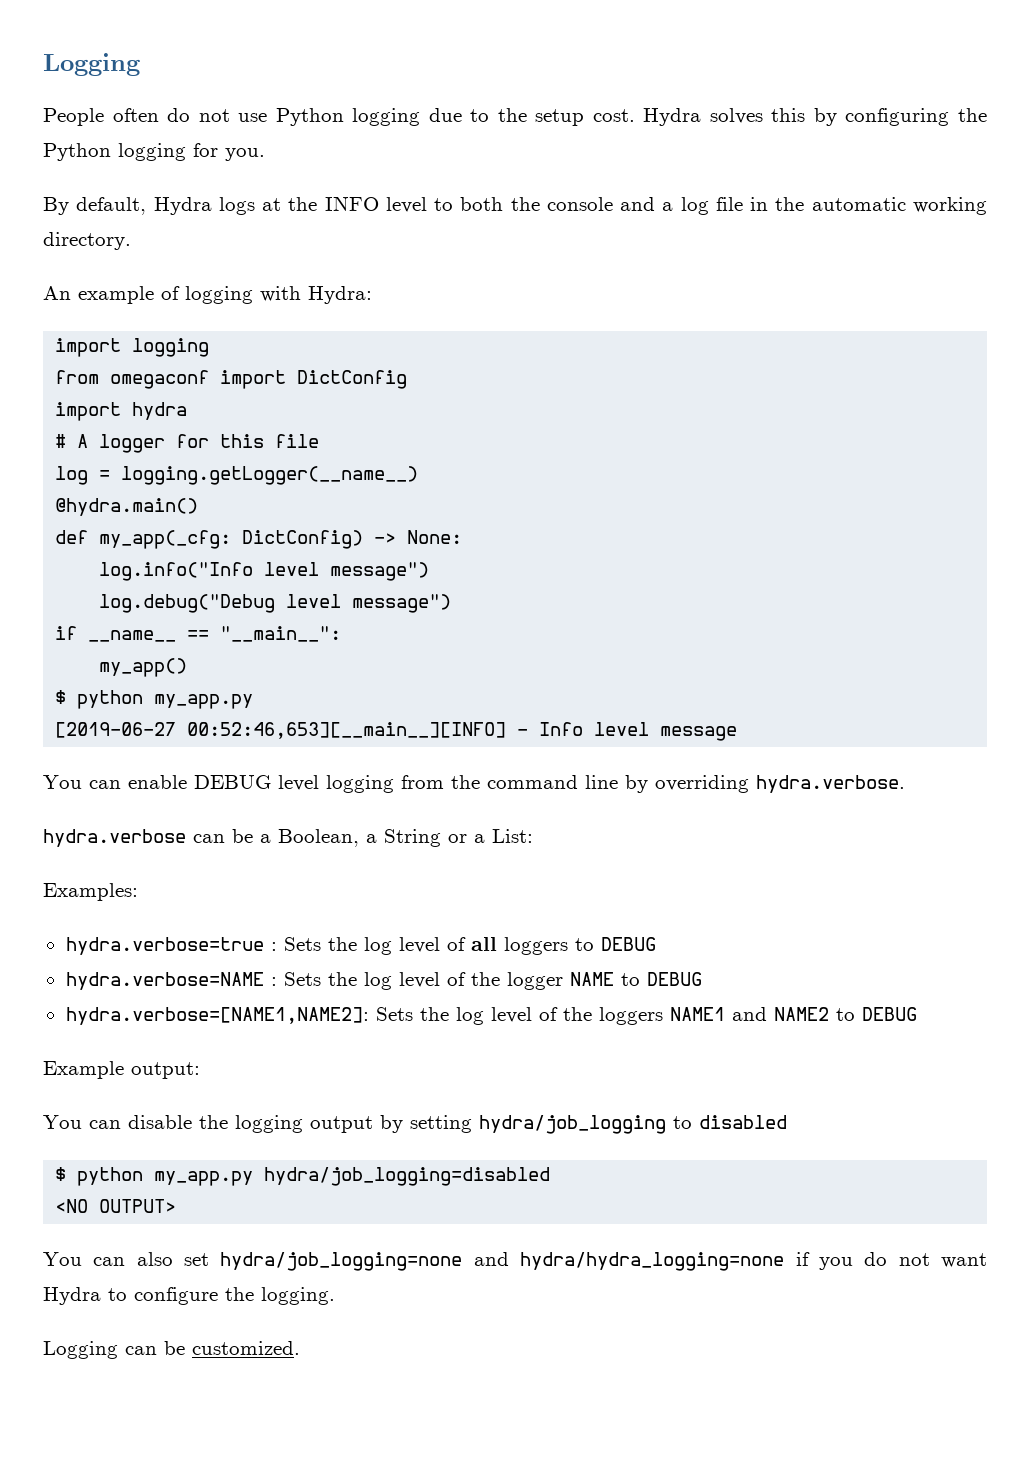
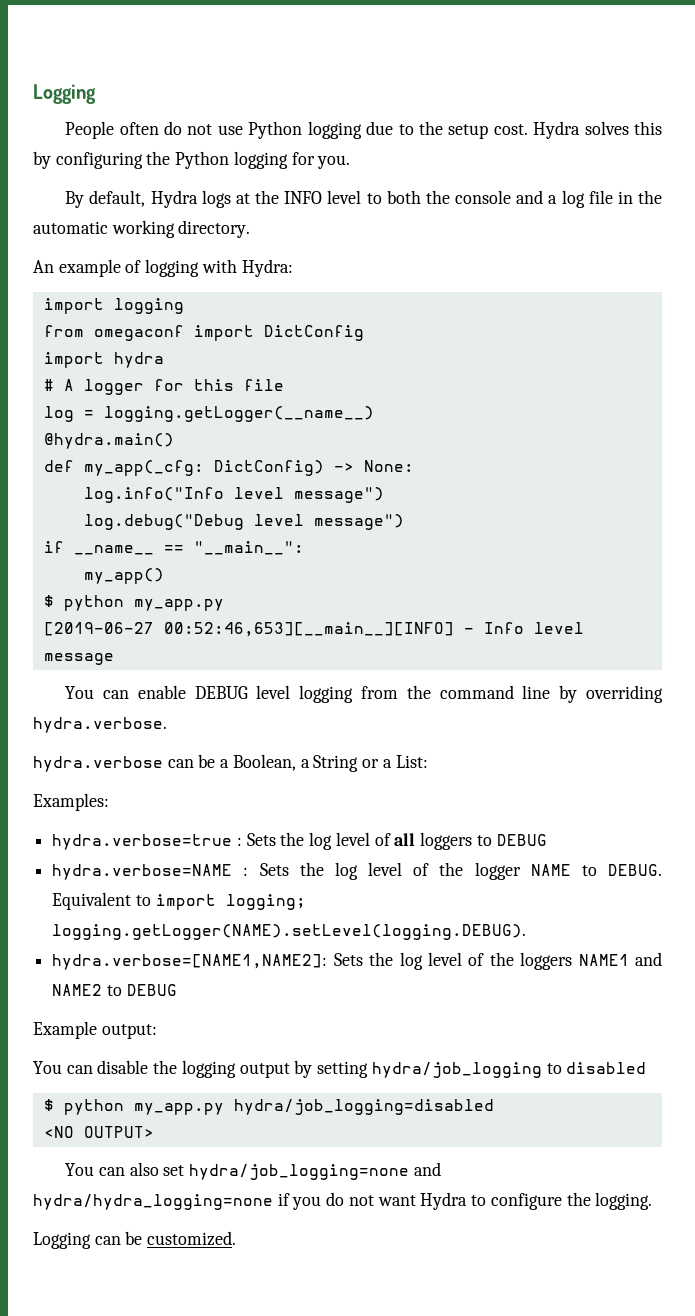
[646,972,702,986] DEBUG -> [607,864,662,876] [52,892,306,910] [52,924,527,940] DEBUG. Equivalent to import logging; logging.getLogger(NAME).setLevel(logging.DEBUG).

